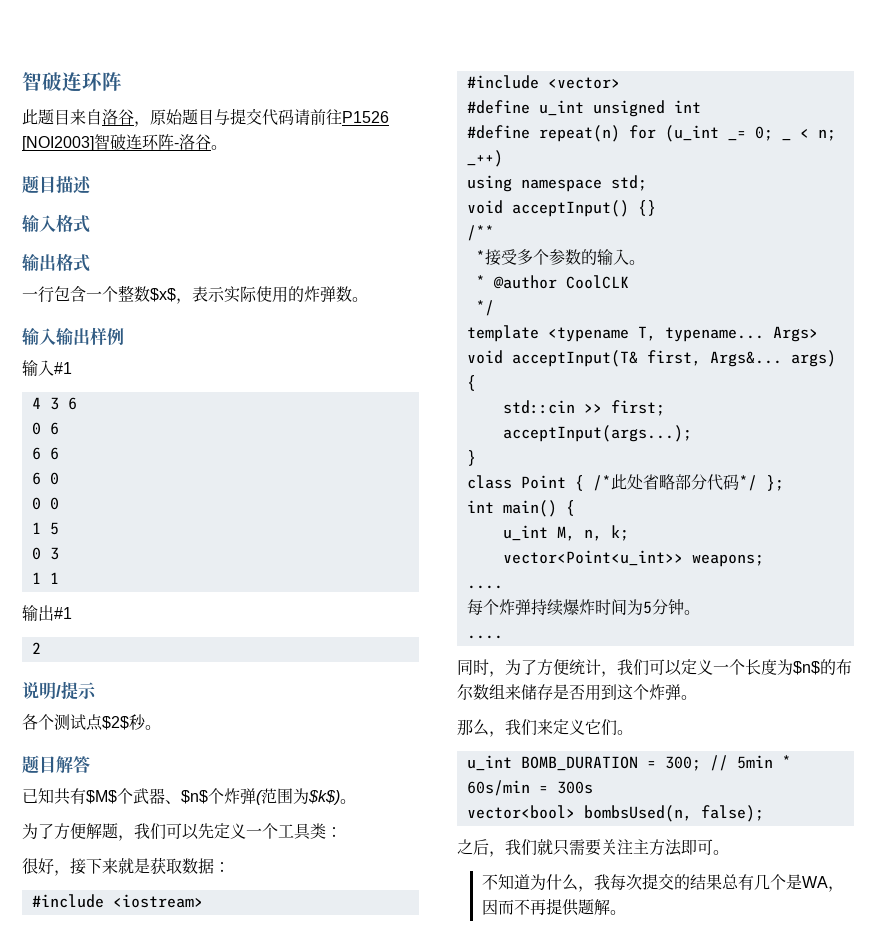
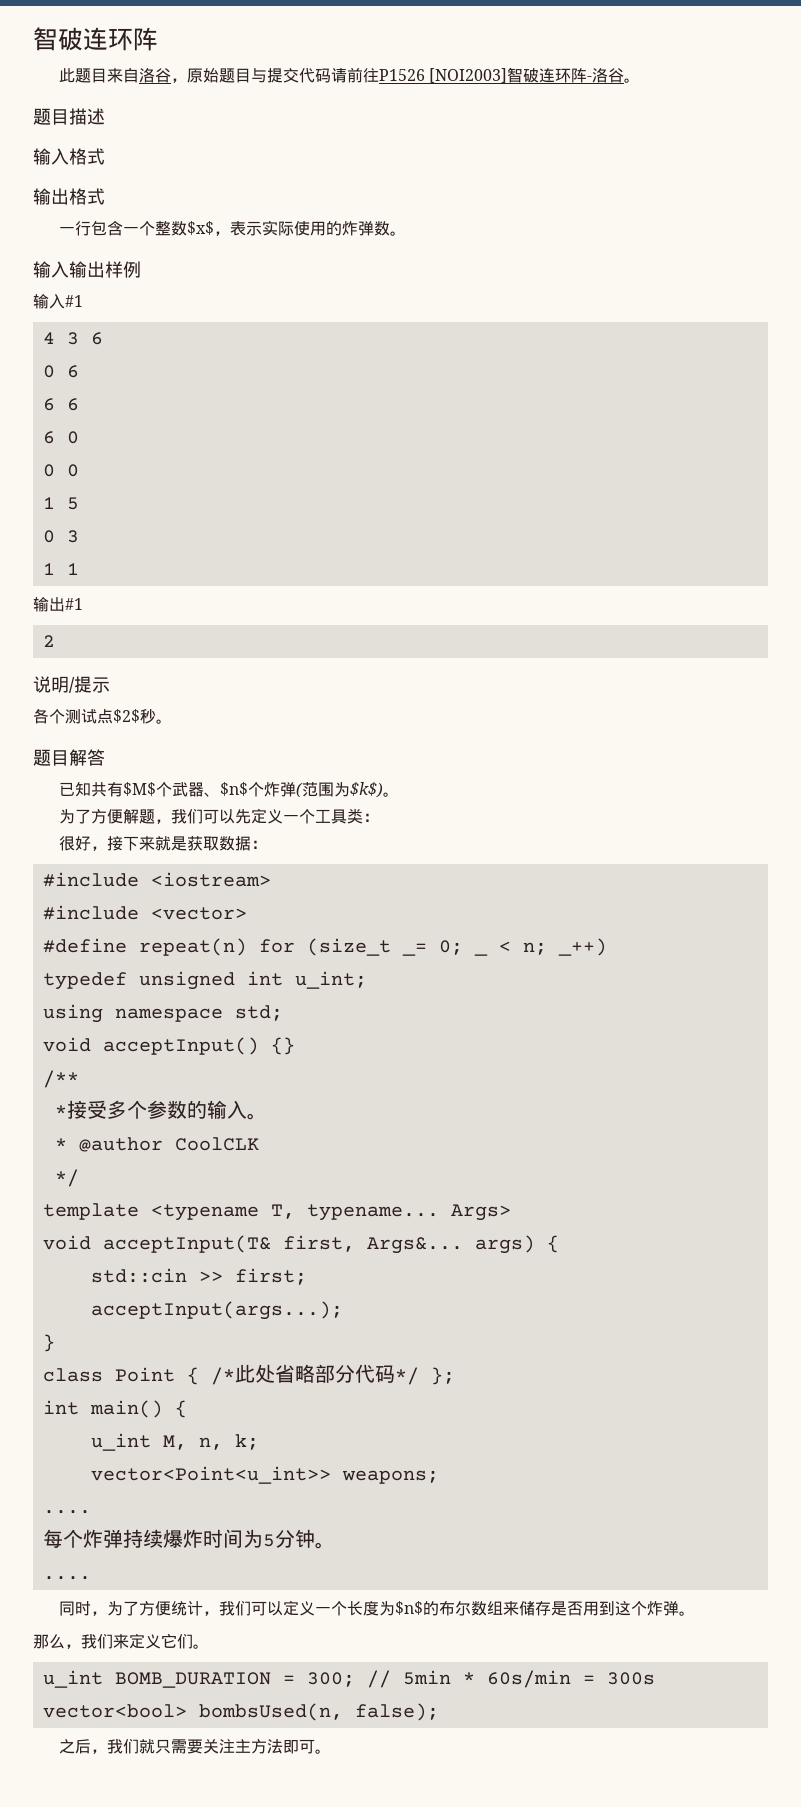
[466,100,701,117] // #define u_int unsigned int -> (247, 913) none
[664,125,719,142] (u_int -> [306,938,391,956] (size_t
(503, 158) none -> [42,971,367,990] // typedef unsigned int u_int;
[481,873,844,892] [481,898,626,916] // 不知道为什么，我每次提交的结果总有几个是WA，因而不再提供题解。 -> (331, 1751) none

